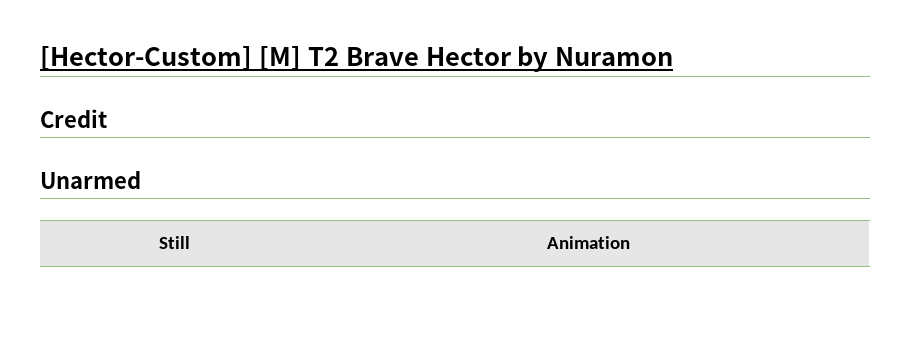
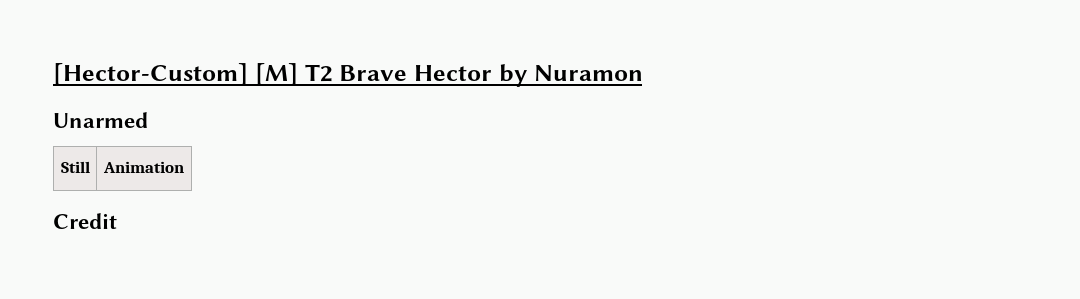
[40,109,107,128] // Credit -> (643, 73) none
(630, 242) none -> [53,213,117,229] // Credit

